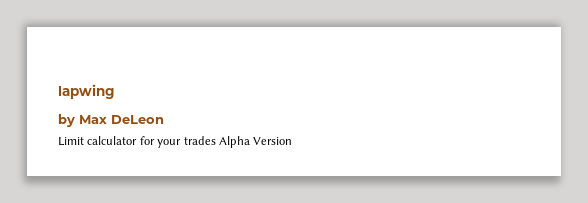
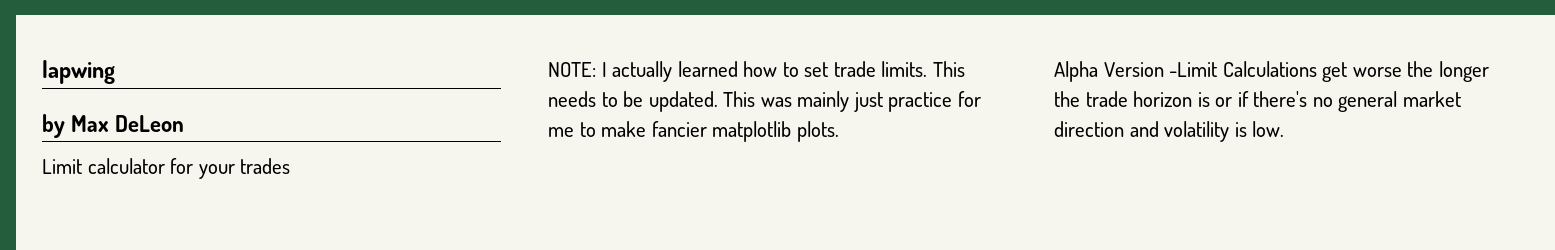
[218,136,293,148] Alpha Version -> [548,61,965,82] [548,91,981,112] [548,121,839,142] [1054,61,1489,82] [1054,91,1461,112] [1054,121,1285,142] // NOTE: I actually learned how to set trade limits. This needs to be updated. This was mainly just practice for me to make fancier matplotlib plots. // Alpha Version -Limit Calculations get worse the longer the trade horizon is or if there's no general market direction and volatility is low.

